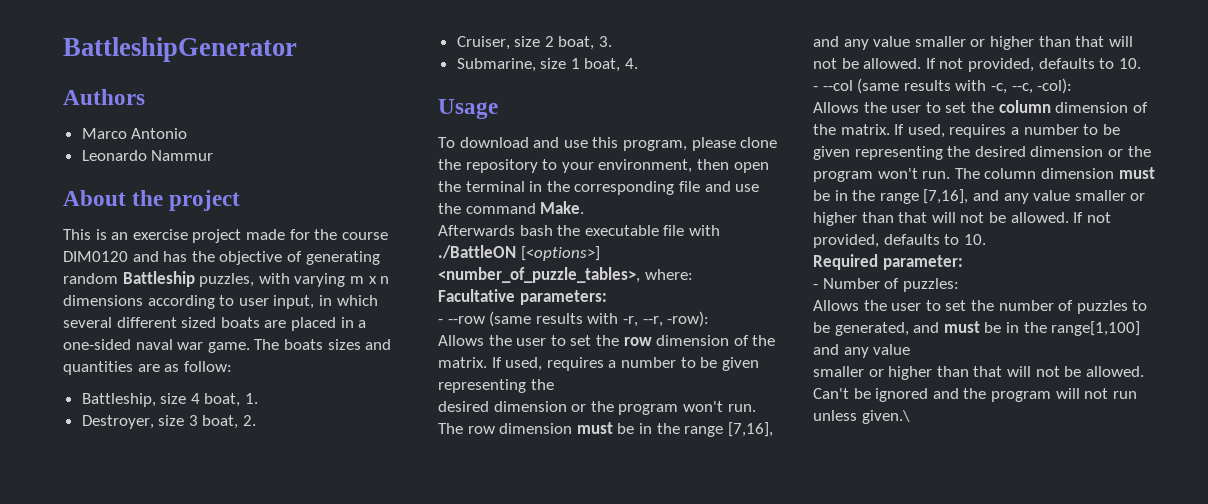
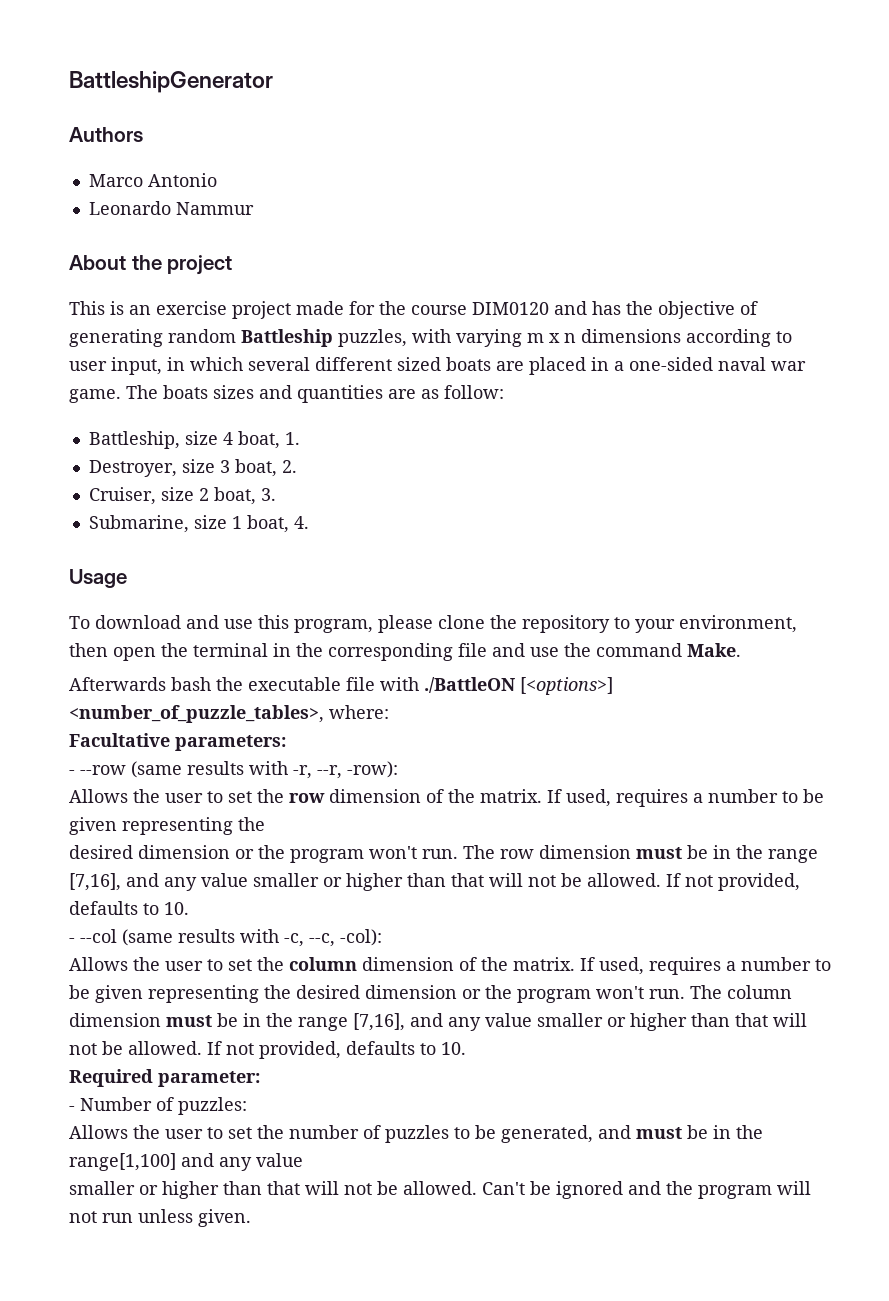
[861,410,910,424] given.\ -> [198,1209,251,1227] given.

